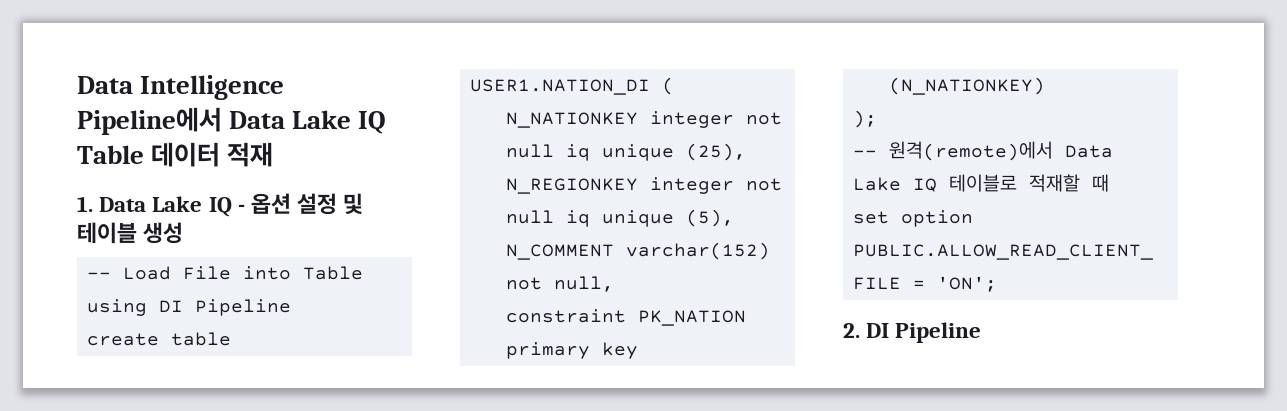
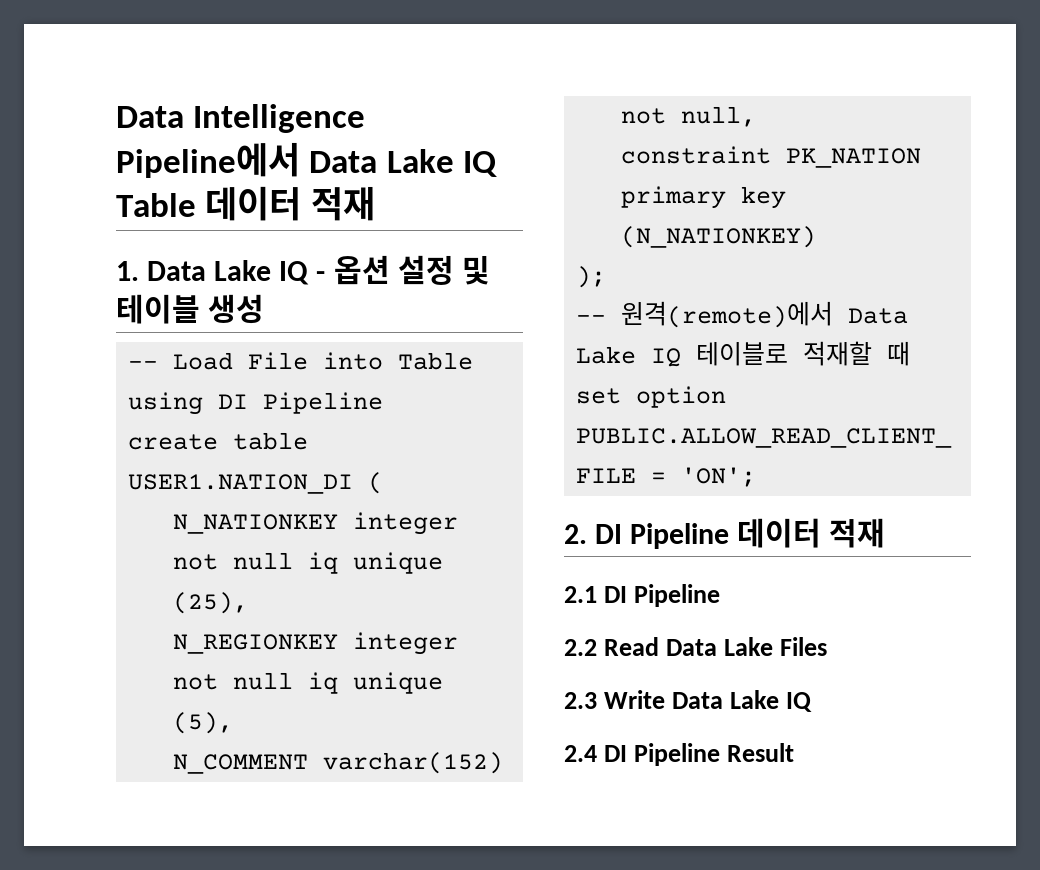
(982, 332) none -> [737,518,886,548] [564,584,721,607] [564,637,828,656] [564,690,813,712] [564,743,795,766] 데이터 적재 // 2.1 DI Pipeline // 2.2 Read Data Lake Files // 2.3 Write Data Lake IQ // 2.4 DI Pipeline Result

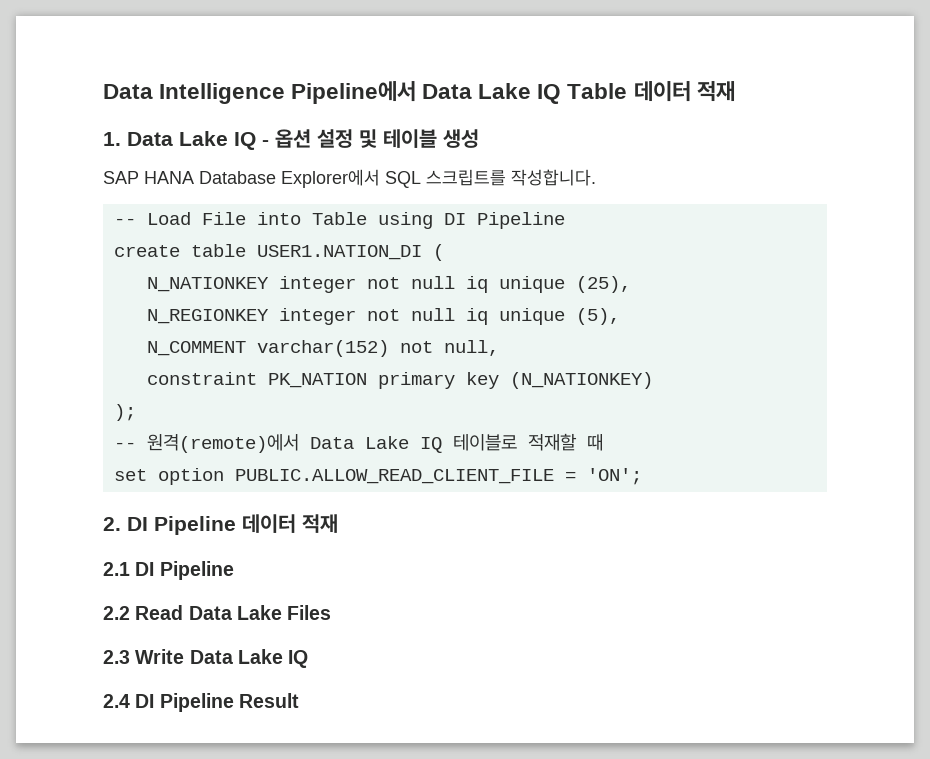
(265, 309) none -> [103,169,596,188] // SAP HANA Database Explorer에서 SQL 스크립트를 작성합니다.

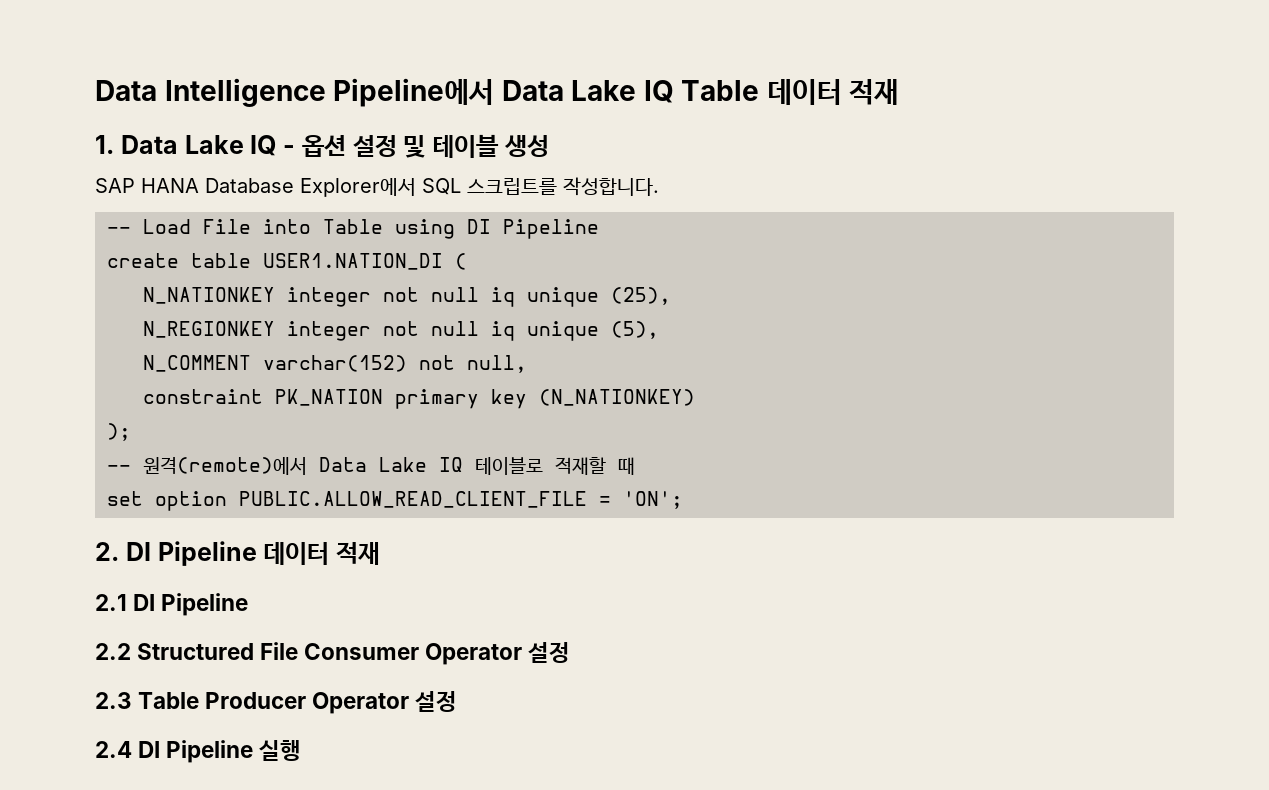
[135,605,332,620] [103,649,309,668] Read Data Lake Files // 2.3 Write Data Lake IQ -> [137,642,571,665] [95,691,458,714] Structured File Consumer Operator 설정 // 2.3 Table Producer Operator 설정
[238,693,299,708] Result -> [259,740,302,761] 실행

